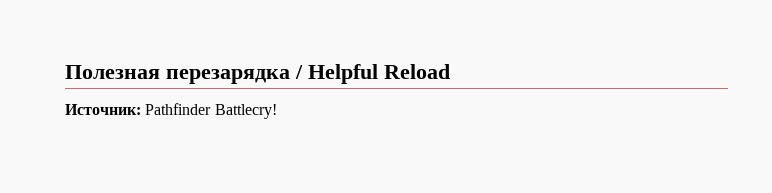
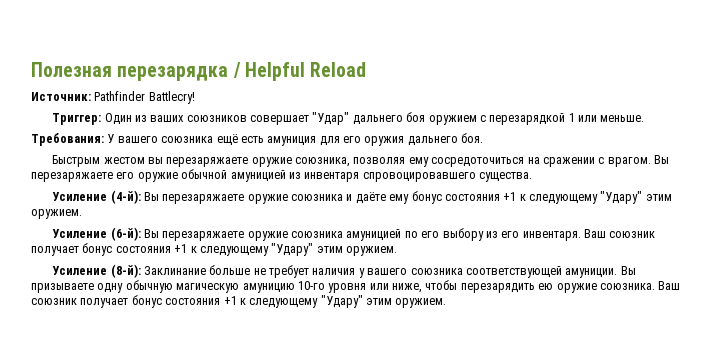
(277, 111) none -> [52,112,645,125] [31,133,484,146] [52,155,670,167] [31,169,532,182] [52,190,672,204] [31,209,82,219] [52,227,656,241] [31,243,397,256] [52,264,636,278] [31,280,681,293] [31,295,447,308] // Триггер: Один из ваших союзников совершает "Удар" дальнего боя оружием с перезарядкой 1 или меньше. // Требования: У вашего союзника ещё есть амуниция для его оружия дальнего боя. // Быстрым жестом вы перезаряжаете оружие союзника, позволяя ему сосредоточиться на сражении с врагом. Вы перезаряжаете его оружие обычной амуницией из инвентаря спровоцировавшего существа. // Усиление (4-й): Вы перезаряжаете оружие союзника и даёте ему бонус состояния +1 к следующему "Удару" этим оружием. // Усиление (6-й): Вы перезаряжаете оружие союзника амуницией по его выбору из его инвентаря. Ваш союзник получает бонус состояния +1 к следующему "Удару" этим оружием. // Усиление (8-й): Заклинание больше не требует наличия у вашего союзника соответствующей амуниции. Вы призываете одну обычную магическую амуницию 10-го уровня или ниже, чтобы перезарядить ею оружие союзника. Ваш союзник получает бонус состояния +1 к следующему "Удару" этим оружием.

